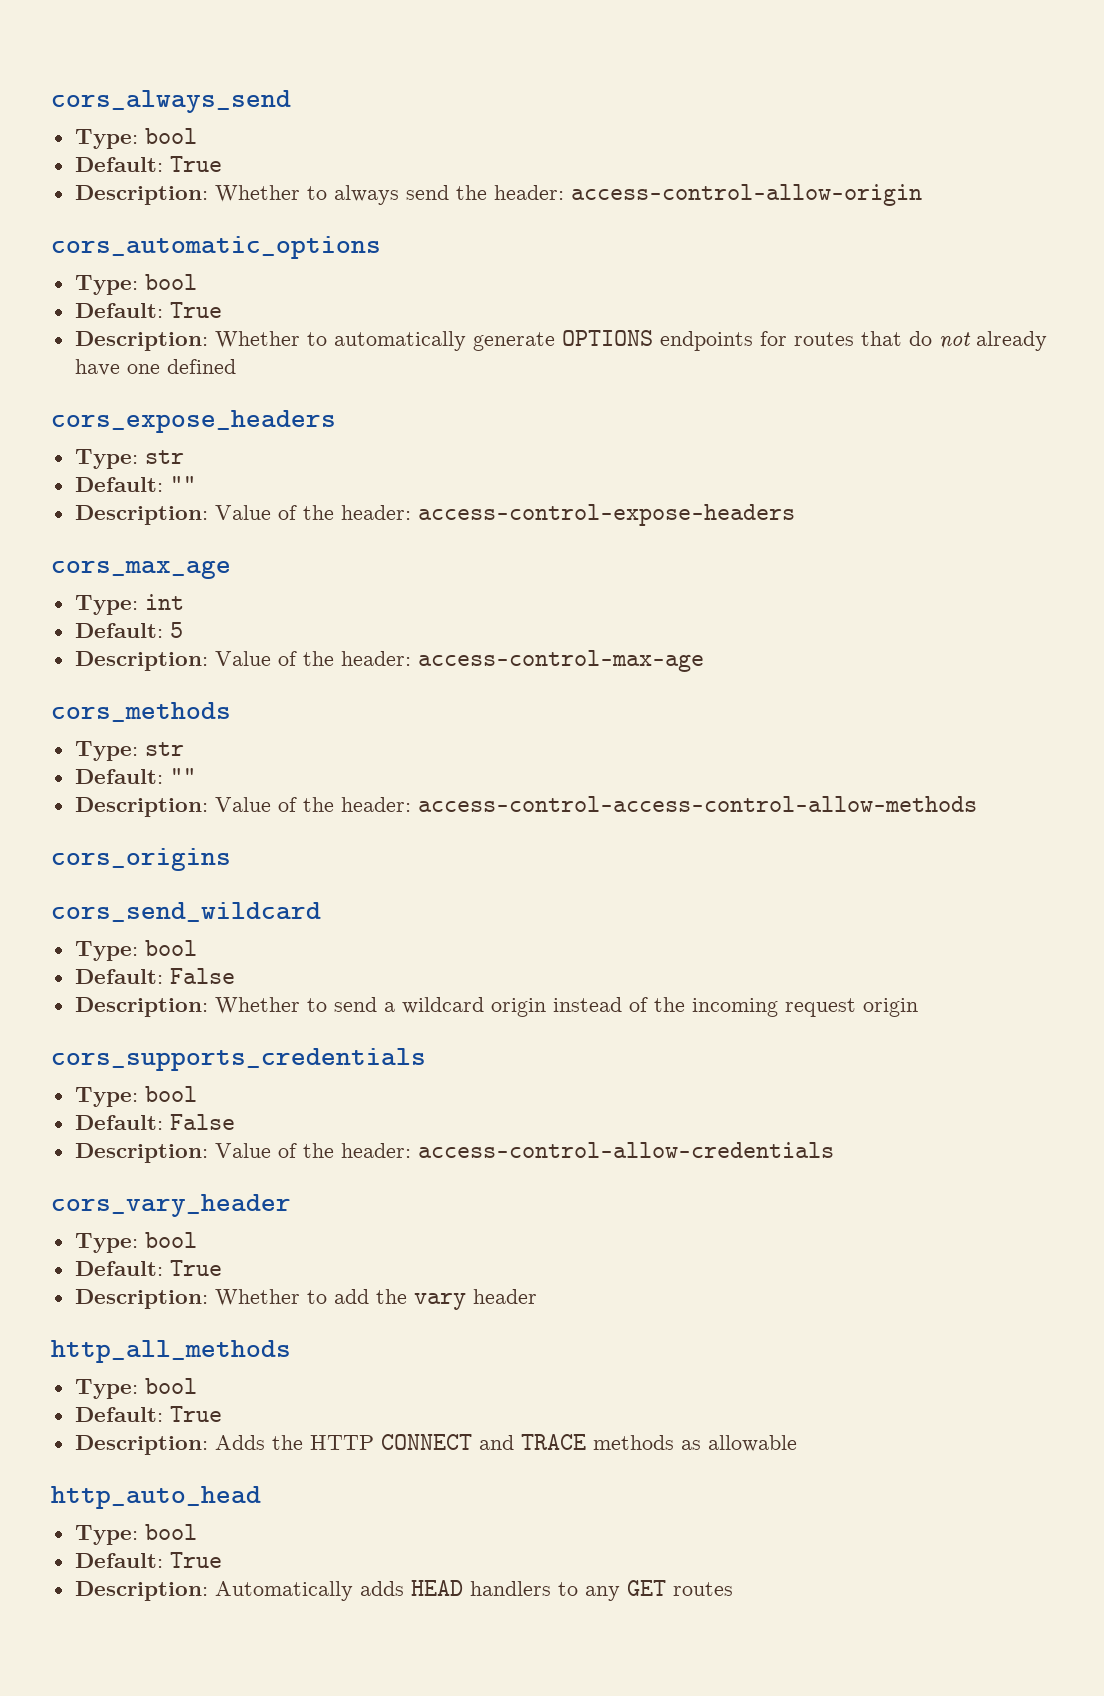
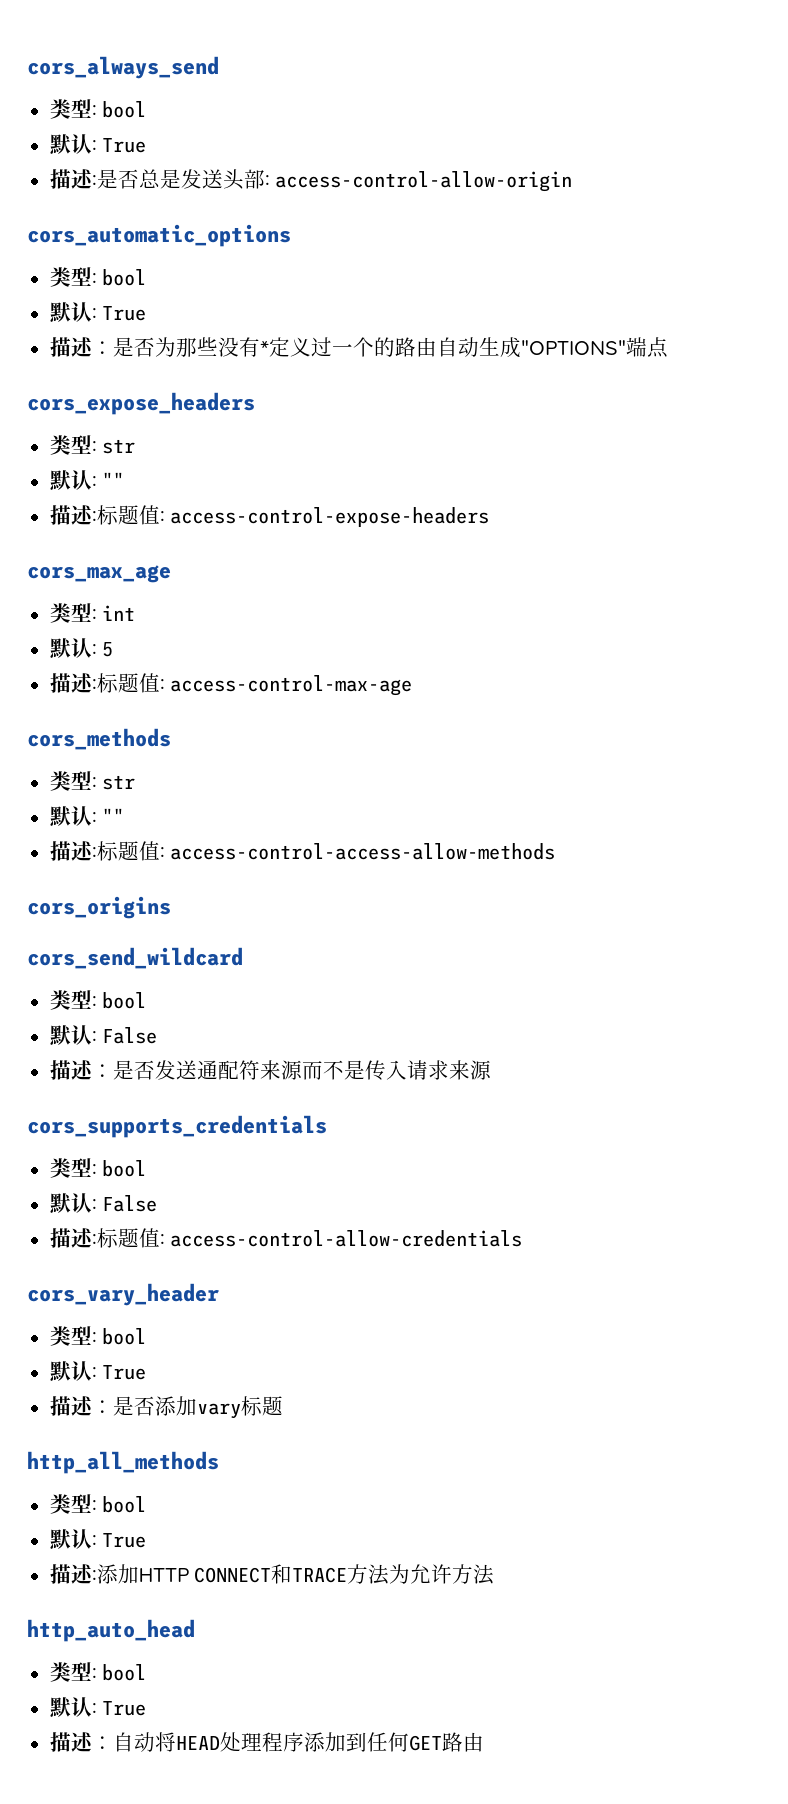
[74,128,197,149] [74,156,222,172] [74,185,564,205] Type: bool // Default: True // Description: Whether to always send the header: -> [49,99,147,119] [49,134,147,155] [49,169,270,190] 类型: bool // 默认: True // 描述:是否总是发送头部:
[74,274,197,295] [74,302,222,318] [74,330,1047,351] [74,359,236,376] Type: bool // Default: True // Description: Whether to automatically generate OPTIONS endpoints for routes that do not already have one defined -> [49,267,147,287] [49,302,147,323] [49,337,668,358] 类型: bool // 默认: True // 描述：是否为那些没有*定义过一个的路由自动生成"OPTIONS"端点
[74,449,184,469] [74,476,196,492] [74,505,411,525] Type: str // Default: "" // Description: Value of the header: -> [49,435,136,455] [49,470,125,491] [49,505,165,525] 类型: str // 默认: "" // 描述:标题值:
[74,595,138,615] Type: -> [49,603,97,623] 类型:
[74,623,163,638] Default: -> [49,638,97,659] 默认:
[74,651,411,671] Description: Value of the header: -> [49,673,165,693] 描述:标题值:
[74,741,184,761] [74,768,196,784] [74,796,977,817] Type: str // Default: "" // Description: Value of the header: access-control-access-control-allow-methods -> [49,771,136,791] [49,806,125,827] [49,841,556,861] 类型: str // 默认: "" // 描述:标题值: access-control-access-allow-methods
[74,940,197,961] [74,968,235,984] [74,997,918,1017] Type: bool // Default: False // Description: Whether to send a wildcard origin instead of the incoming request origin -> [49,990,147,1010] [49,1025,158,1046] [49,1060,491,1080] 类型: bool // 默认: False // 描述：是否发送通配符来源而不是传入请求来源
[74,1086,197,1107] [74,1114,235,1130] [74,1143,411,1163] Type: bool // Default: False // Description: Value of the header: -> [49,1158,147,1178] [49,1193,158,1214] [49,1228,165,1248] 类型: bool // 默认: False // 描述:标题值:
[74,1232,197,1253] [74,1260,222,1276] [74,1289,537,1310] Type: bool // Default: True // Description: Whether to add the vary header -> [49,1326,147,1346] [49,1361,147,1382] [49,1396,283,1419] 类型: bool // 默认: True // 描述：是否添加vary标题
[74,1378,197,1399] [74,1406,222,1422] [74,1434,797,1455] Type: bool // Default: True // Description: Adds the HTTP CONNECT and TRACE methods as allowable -> [49,1494,147,1514] [49,1529,147,1550] [49,1564,495,1585] 类型: bool // 默认: True // 描述:添加HTTP CONNECT和TRACE方法为允许方法
[74,1524,197,1545] [74,1552,222,1568] [74,1580,733,1601] Type: bool // Default: True // Description: Automatically adds HEAD handlers to any GET routes -> [49,1662,147,1682] [49,1697,147,1718] [49,1732,484,1752] 类型: bool // 默认: True // 描述：自动将HEAD处理程序添加到任何GET路由

